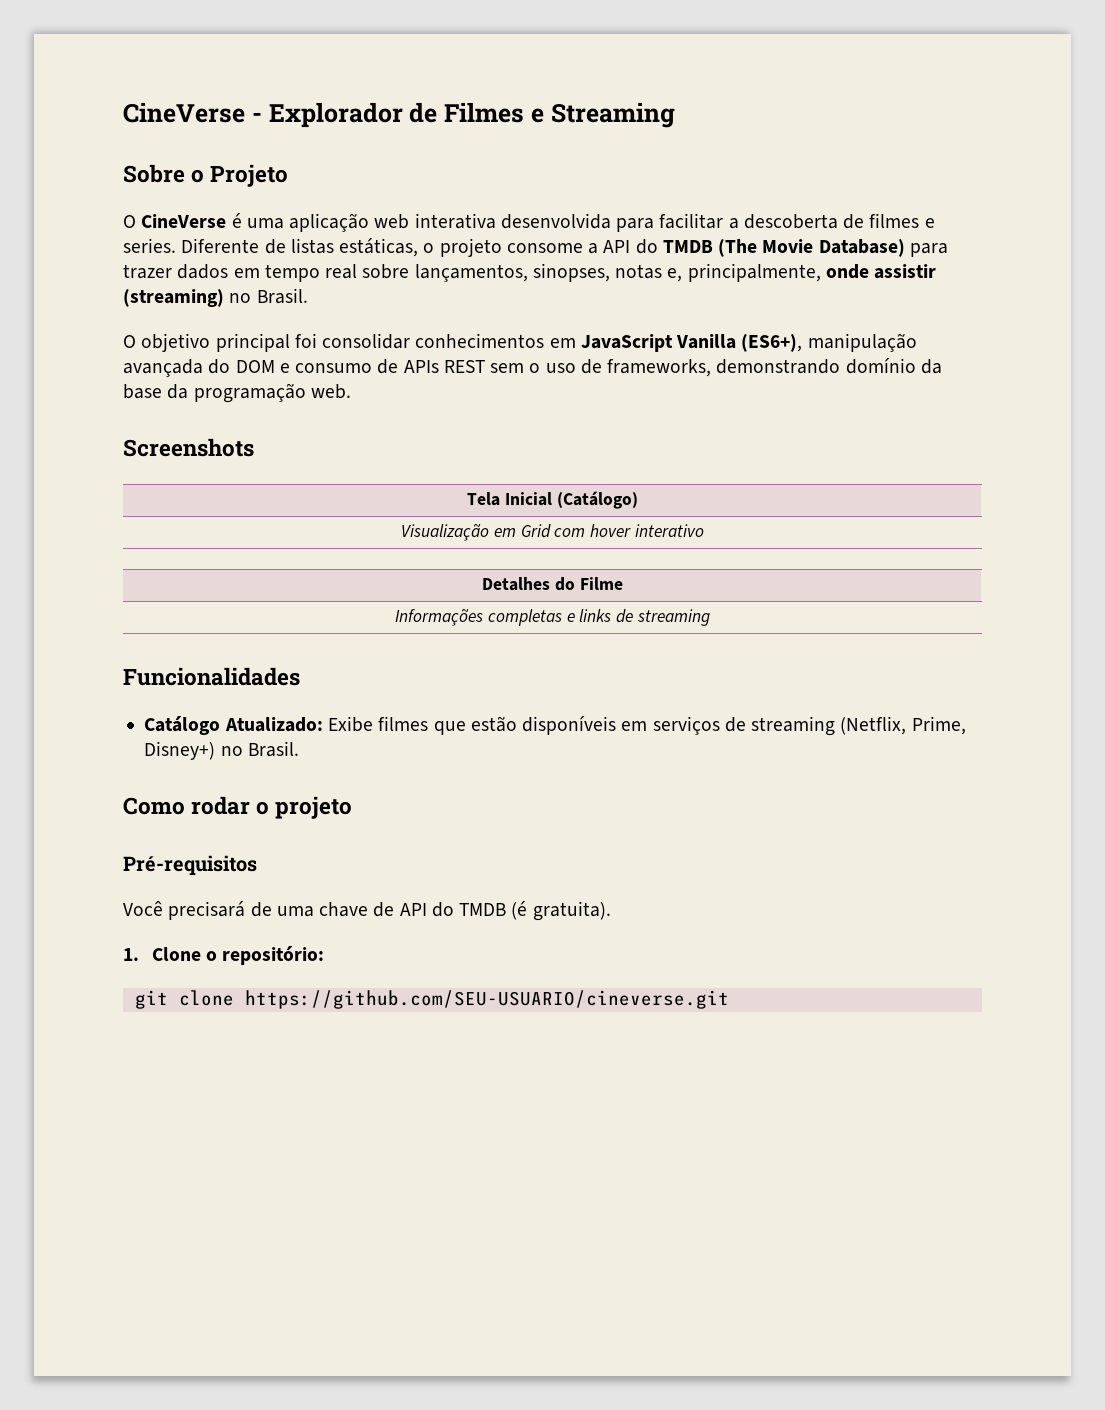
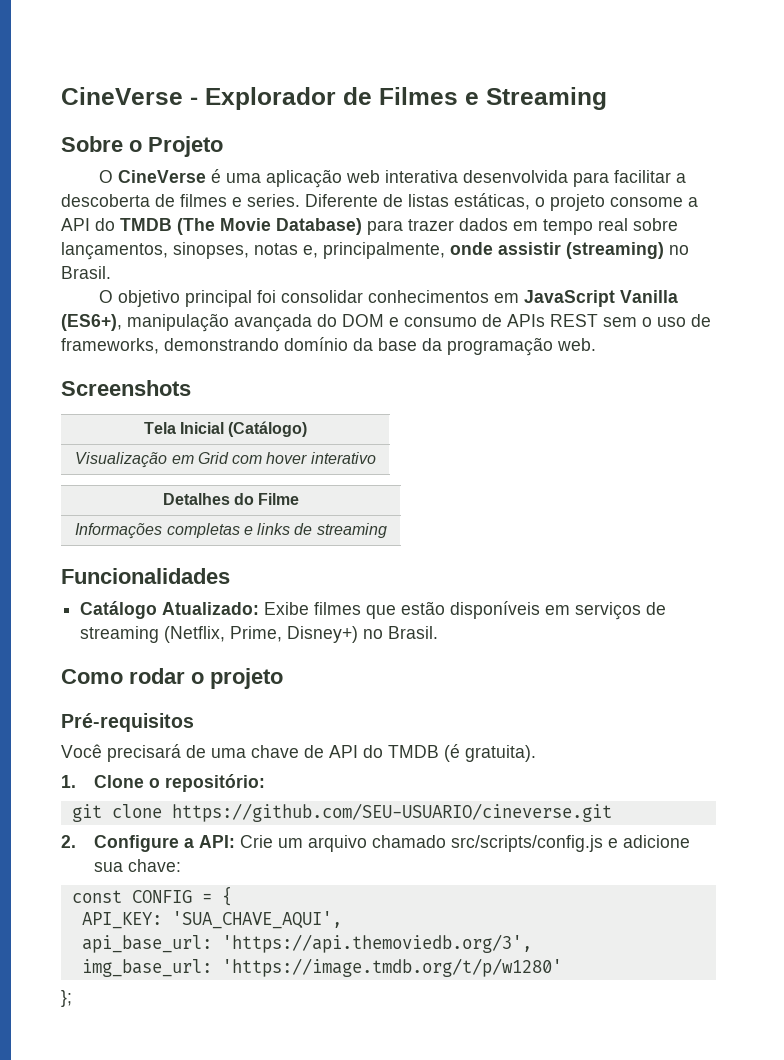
(729, 999) none -> [61,835,691,852] [94,859,182,872] [71,886,232,906] [81,911,342,929] [81,934,532,953] [81,958,562,977] [61,990,72,1007] // 2. Configure a API: Crie um arquivo chamado src/scripts/config.js e adicione sua chave: // const CONFIG = { // API_KEY: 'SUA_CHAVE_AQUI', // api_base_url: 'https://api.themoviedb.org/3', // img_base_url: 'https://image.tmdb.org/t/p/w1280' // };

